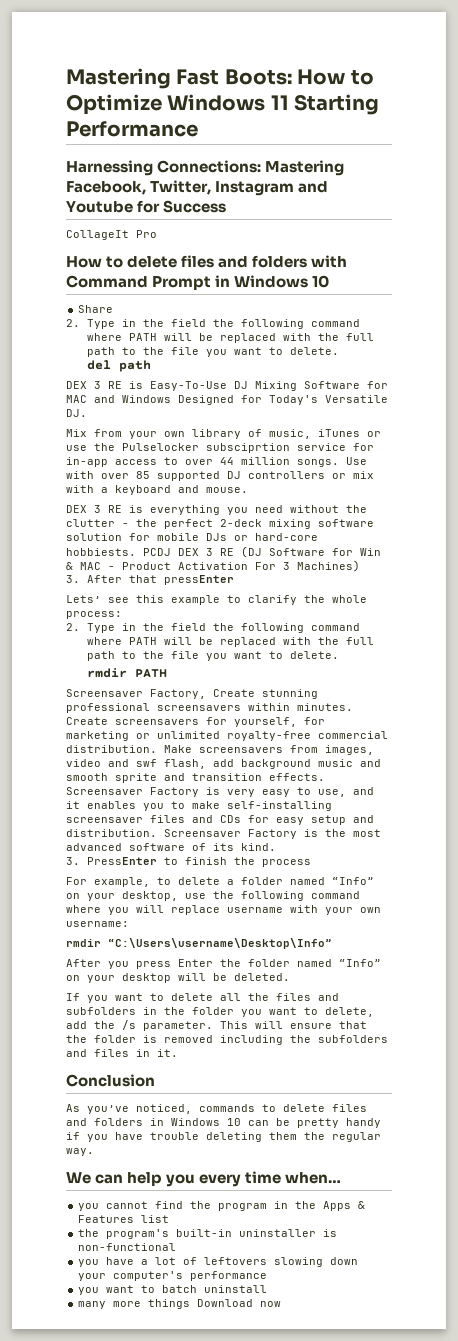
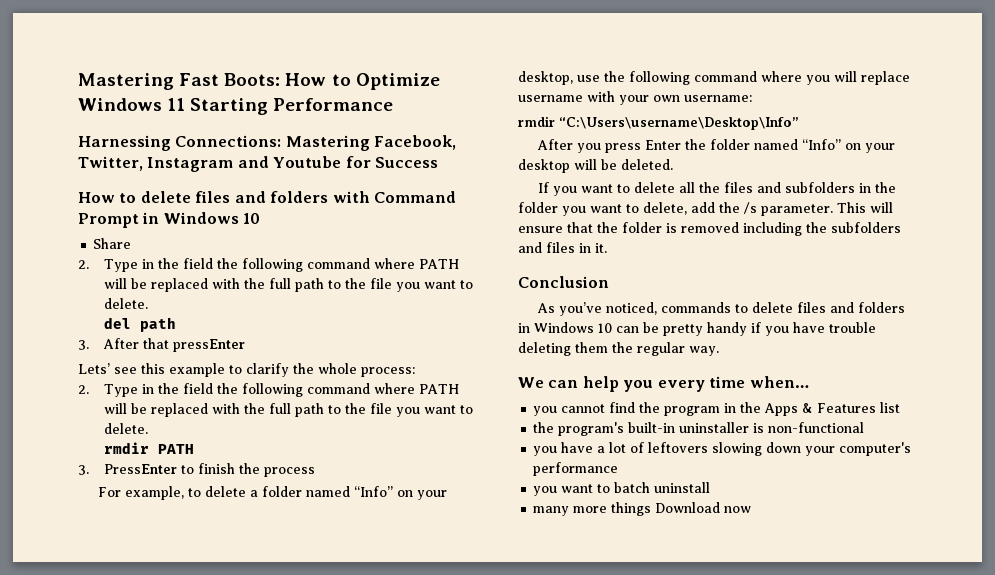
[66,230,157,240] // CollageIt Pro -> (439, 162) none
[66,381,388,391] [66,395,388,405] [66,409,87,417] [66,429,381,439] [66,443,374,453] [66,457,367,467] [66,471,374,481] [66,485,248,495] [66,505,367,515] [66,519,374,529] [66,533,318,541] [66,546,381,558] [66,560,360,572] // DEX 3 RE is Easy-To-Use DJ Mixing Software for MAC and Windows Designed for Today's Versatile DJ. // Mix from your own library of music, iTunes or use the Pulselocker subsciprtion service for in-app access to over 44 million songs. Use with over 85 supported DJ controllers or mix with a keyboard and mouse. // DEX 3 RE is everything you need without the clutter - the perfect 2-deck mixing software solution for mobile DJs or hard-core hobbiests. PCDJ DEX 3 RE (DJ Software for Win & MAC - Product Activation For 3 Machines) -> (176, 324) none
[66,689,318,699] [66,703,353,713] [66,717,325,727] [66,731,388,741] [66,745,374,755] [66,759,381,769] [66,773,325,783] [66,787,374,797] [66,801,332,811] [66,815,374,825] [66,829,381,839] [66,843,276,851] // Screensaver Factory, Create stunning professional screensavers within minutes. Create screensavers for yourself, for marketing or unlimited royalty-free commercial distribution. Make screensavers from images, video and swf flash, add background music and smooth sprite and transition effects. Screensaver Factory is very easy to use, and it enables you to make self-installing screensaver files and CDs for easy setup and distribution. Screensaver Factory is the most advanced software of its kind. -> (194, 449) none

